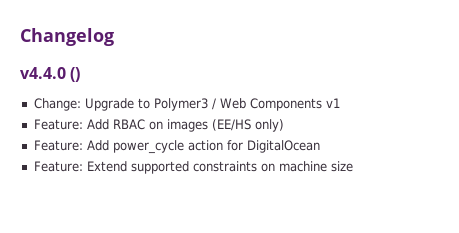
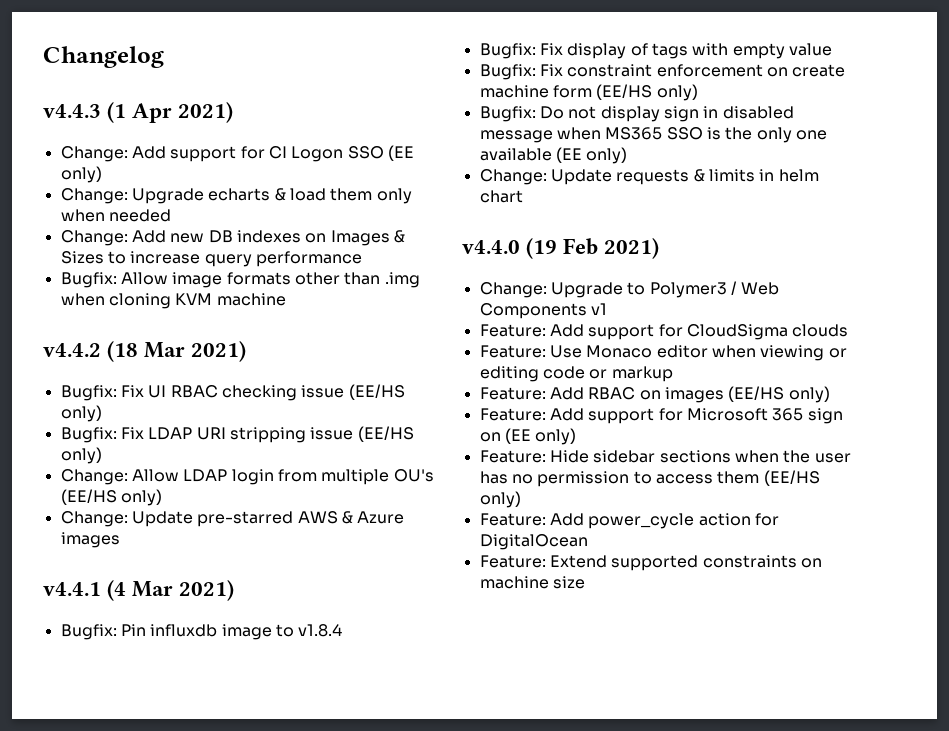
[20,67,81,82] v4.4.0 () -> [43,102,234,123] [60,145,414,162] [60,166,102,183] [60,188,412,204] [60,209,171,222] [60,230,405,246] [60,251,362,267] [60,272,420,288] [60,293,286,309] [43,341,247,362] [60,384,405,401] [60,405,102,422] [60,426,414,443] [60,447,102,464] [60,469,434,485] [60,489,162,506] [60,511,405,527] [60,532,120,548] [43,580,235,601] [60,624,343,640] [479,43,832,59] [479,64,846,80] [479,84,698,101] [479,106,794,122] [479,127,827,143] [479,147,628,164] [479,169,819,185] [479,190,523,203] [462,238,660,259] v4.4.3 (1 Apr 2021) // Change: Add support for CI Logon SSO (EE only) // Change: Upgrade echarts & load them only when needed // Change: Add new DB indexes on Images & Sizes to increase query performance // Bugfix: Allow image formats other than .img when cloning KVM machine // v4.4.2 (18 Mar 2021) // Bugfix: Fix UI RBAC checking issue (EE/HS only) // Bugfix: Fix LDAP URI stripping issue (EE/HS only) // Change: Allow LDAP login from multiple OU's (EE/HS only) // Change: Update pre-starred AWS & Azure images // v4.4.1 (4 Mar 2021) // Bugfix: Pin influxdb image to v1.8.4 // Bugfix: Fix display of tags with empty value // Bugfix: Fix constraint enforcement on create machine form (EE/HS only) // Bugfix: Do not display sign in disabled message when MS365 SSO is the only one available (EE only) // Change: Update requests & limits in helm chart // v4.4.0 (19 Feb 2021)
(340, 103) none -> [479,324,849,340] [479,345,847,361] [479,366,673,382] // Feature: Add support for CloudSigma clouds // Feature: Use Monaco editor when viewing or editing code or markup
(284, 125) none -> [479,408,843,424] [479,428,577,445] [479,450,851,463] [479,470,820,487] [479,491,521,508] // Feature: Add support for Microsoft 365 sign on (EE only) // Feature: Hide sidebar sections when the user has no permission to access them (EE/HS only)

